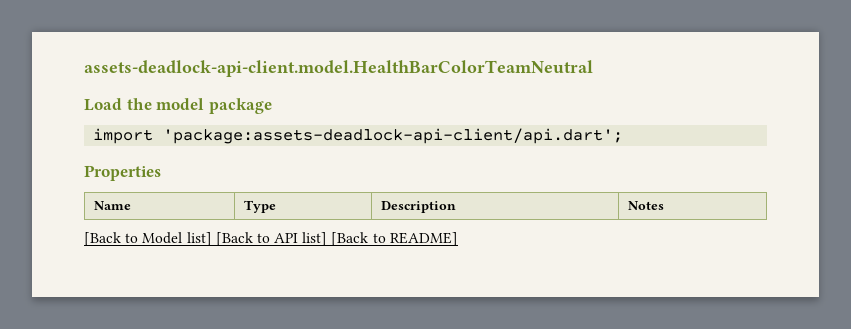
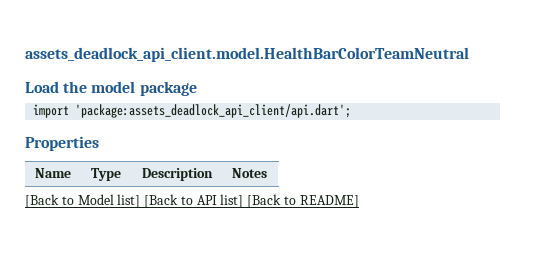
[84,60,593,77] assets-deadlock-api-client.model.HealthBarColorTeamNeutral -> [25,47,469,62] assets_deadlock_api_client.model.HealthBarColorTeamNeutral
[163,128,624,144] 'package:assets-deadlock-api-client/api.dart'; -> [75,104,352,118] 'package:assets_deadlock_api_client/api.dart';

